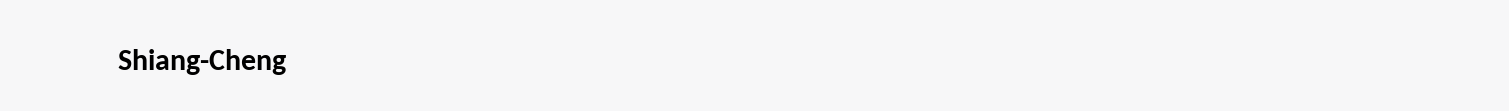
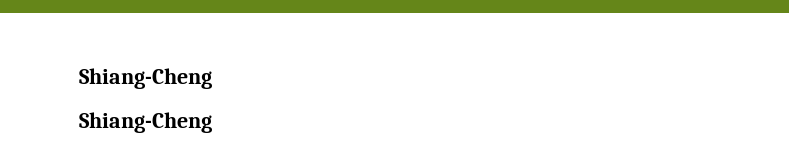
[118,49,286,75] Shiang-Cheng -> [79,68,212,89] [79,112,212,133] Shiang-Cheng // Shiang-Cheng

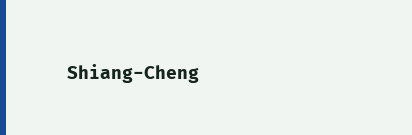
[79,68,212,89] [79,112,212,133] Shiang-Cheng // Shiang-Cheng -> [67,64,199,83] Shiang-Cheng

